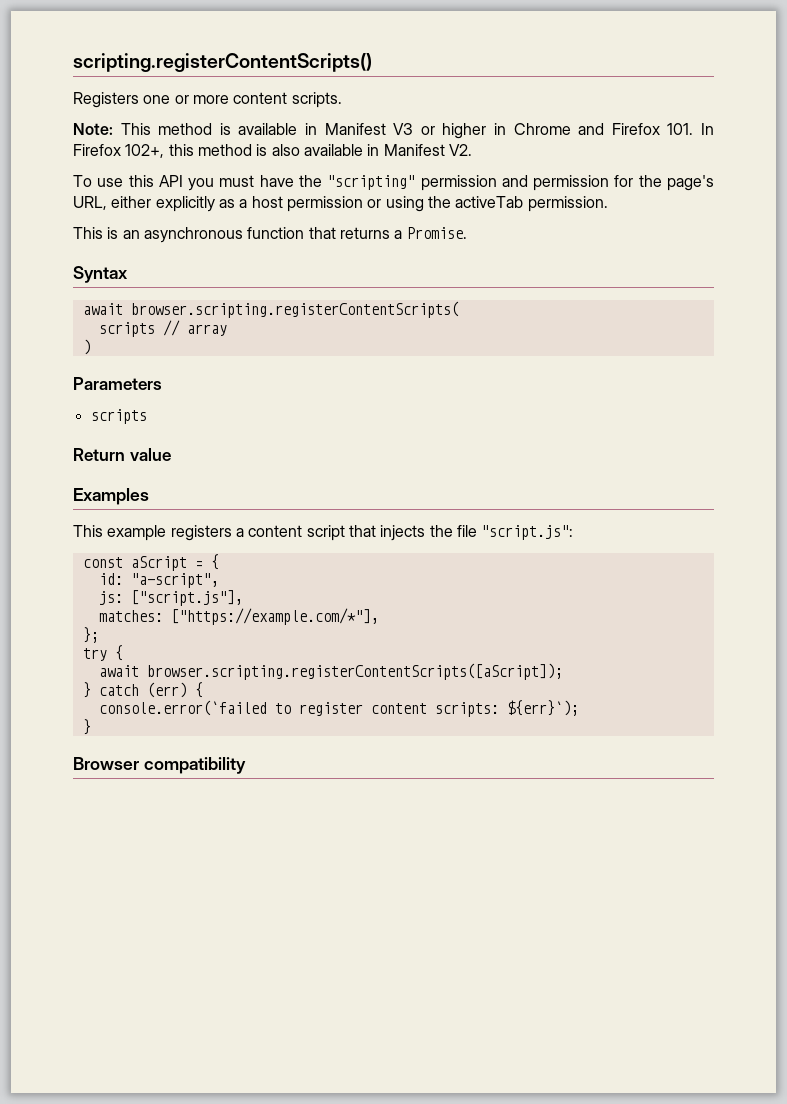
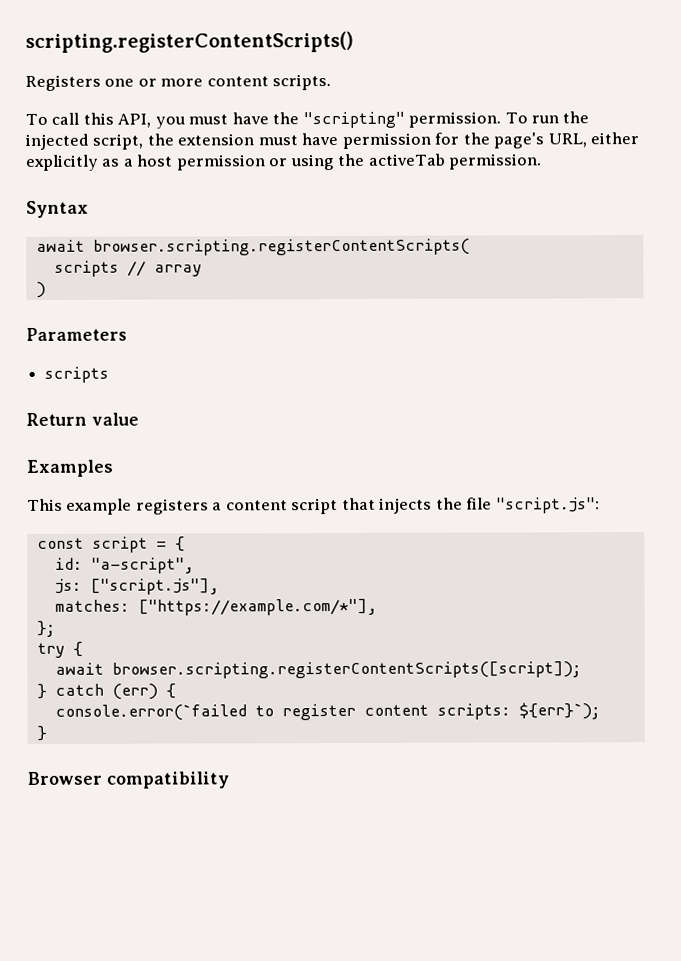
[73,123,715,139] [73,144,472,158] [73,175,183,187] Note: This method is available in Manifest V3 or higher in Chrome and Firefox 101. In Firefox 102+, this method is also available in Manifest V2. // To use this API -> [25,112,152,128] To call this API,
[420,175,528,191] permission and -> [408,111,590,128] [25,133,339,150] permission. To run the injected script, the extension must have
[73,227,467,243] // This is an asynchronous function that returns a Promise. -> (543, 161) none
[130,556,187,571] aScript -> [91,536,148,553] script
[146,663,563,680] browser.scripting.registerContentScripts([aScript]); -> [111,661,582,679] browser.scripting.registerContentScripts([script]);

